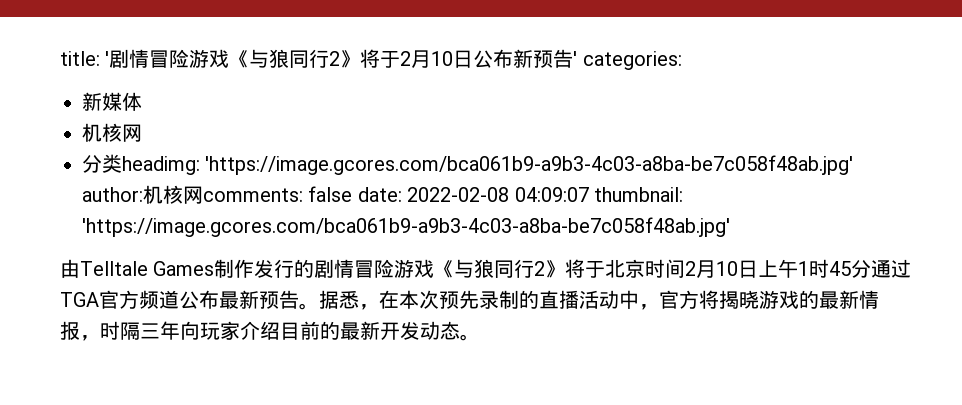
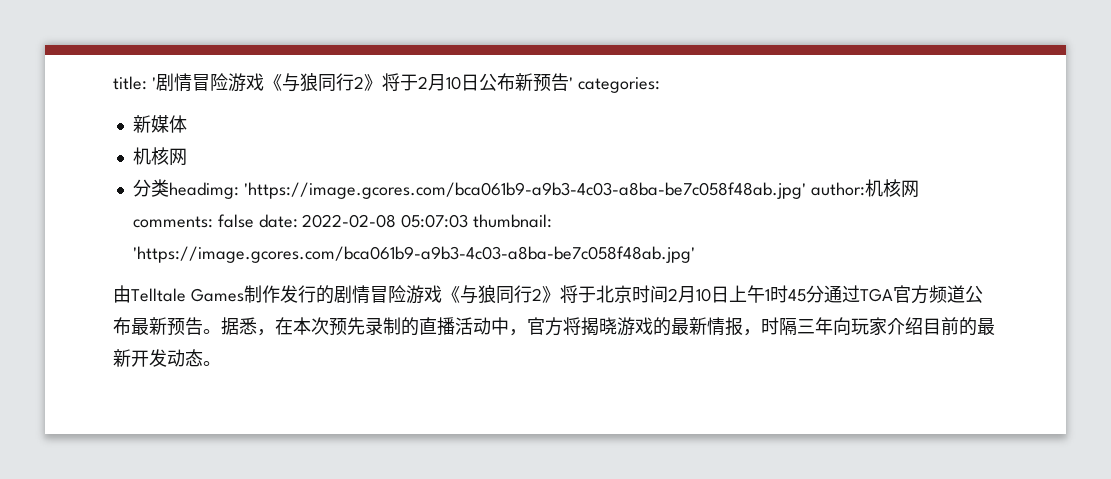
[514,187,589,202] 04:09:07 -> [401,214,469,228] 05:07:03

